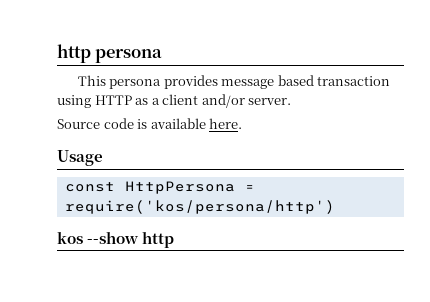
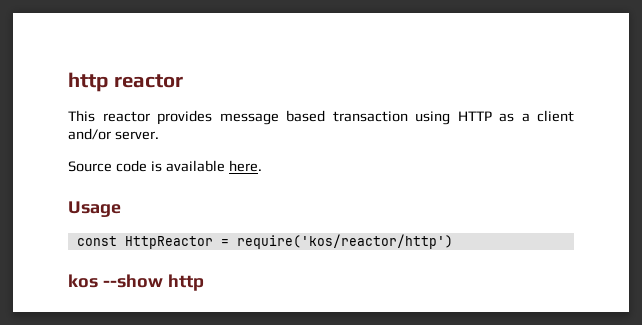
[57,44,163,63] http persona -> [68,72,183,92] http reactor
[109,79,162,89] persona -> [102,111,150,122] reactor
[124,181,255,194] [64,200,335,214] HttpPersona = require('kos/persona/http') -> [124,234,453,249] HttpReactor = require('kos/reactor/http')

